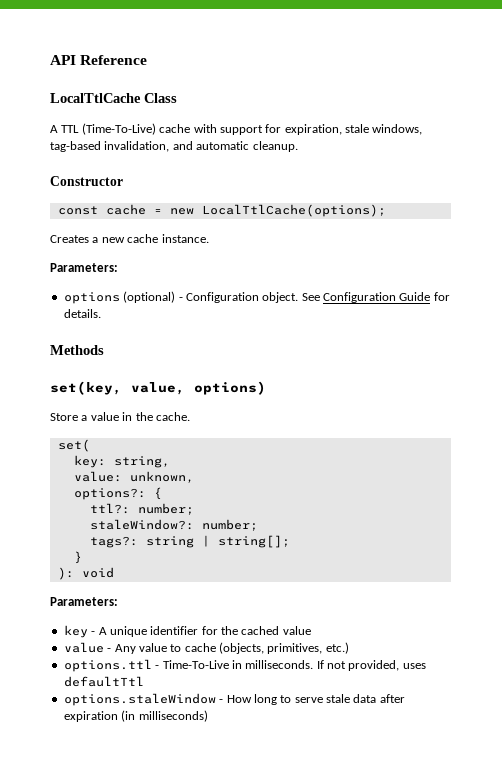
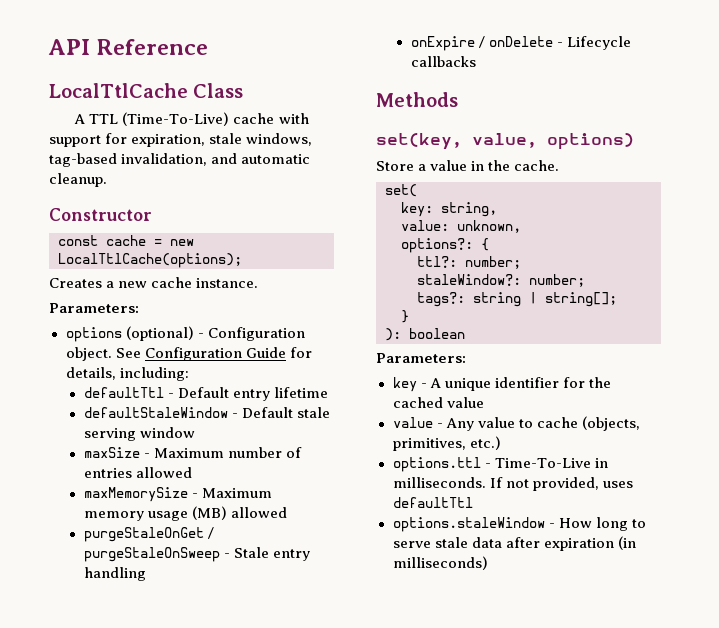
[63,309,101,318] details. -> [65,367,189,381] [83,387,328,401] [83,407,330,418] [83,427,195,441] [83,447,302,458] [83,467,192,478] [83,487,272,502] [83,506,287,521] [83,527,214,542] [83,547,310,562] [83,567,146,581] [410,36,631,51] [410,56,476,67] details, including: // defaultTtl - Default entry lifetime // defaultStaleWindow - Default stale serving window // maxSize - Maximum number of entries allowed // maxMemorySize - Maximum memory usage (MB) allowed // purgeStaleOnGet / purgeStaleOnSweep - Stale entry handling // onExpire / onDelete - Lifecycle callbacks
[81,567,114,578] void -> [409,328,465,339] boolean

